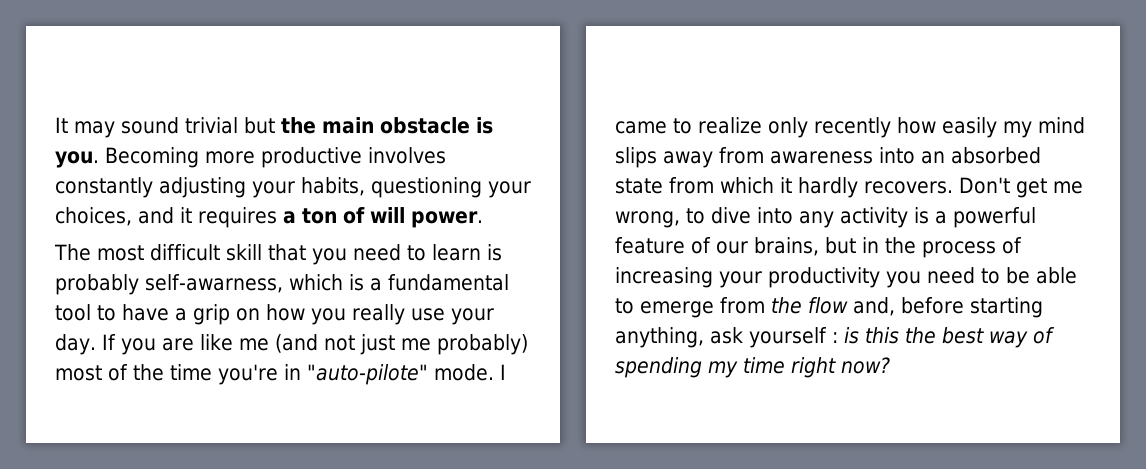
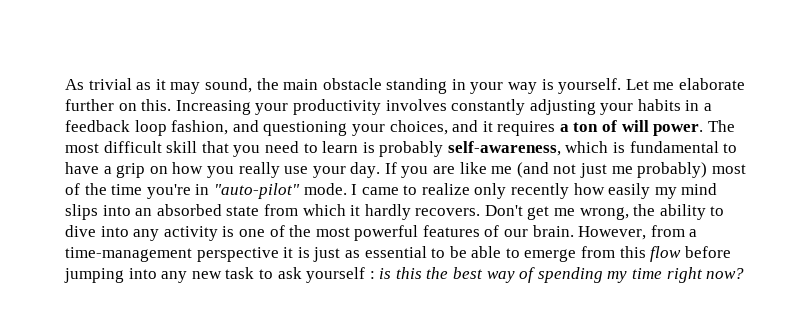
[55,117,493,138] [55,147,446,168] [55,177,365,198] It may sound trivial but the main obstacle is you. Becoming more productive involves constantly adjusting your habits, -> [65,78,746,94] [65,99,713,115] [65,120,259,136] As trivial as it may sound, the main obstacle standing in your way is yourself. Let me elaborate further on this. Increasing your productivity involves constantly adjusting your habits in a feedback loop fashion, and
(483, 219) // -> (704, 130) none
[145,274,283,293] self-awarness, -> [447,141,561,156] self-awareness,
[369,274,509,291] [55,304,91,321] a fundamental tool -> [629,141,719,153] fundamental
[307,364,428,385] "auto-pilote" -> [213,183,300,199] "auto-pilot"
[663,147,873,168] away from awareness -> (98, 212) none
(680, 219) none -> [633,204,706,220] the ability
[935,207,1036,228] [615,237,1022,258] [615,267,975,288] a powerful feature of our brains, but in the process of increasing your productivity you need -> [238,225,698,241] [65,246,427,262] one of the most powerful features of our brain. However, from a time-management perspective it is just as essential
[771,297,1043,318] [615,327,704,348] the flow and, before starting anything, -> [619,246,731,262] [64,267,273,283] this flow before jumping into any new task to

